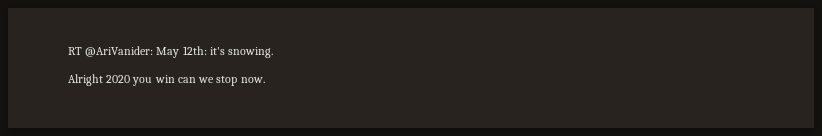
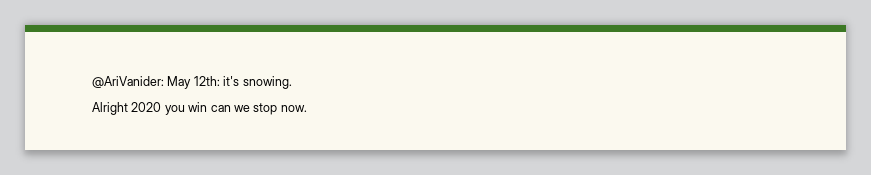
[68,47,82,55] RT -> (92, 82) none

